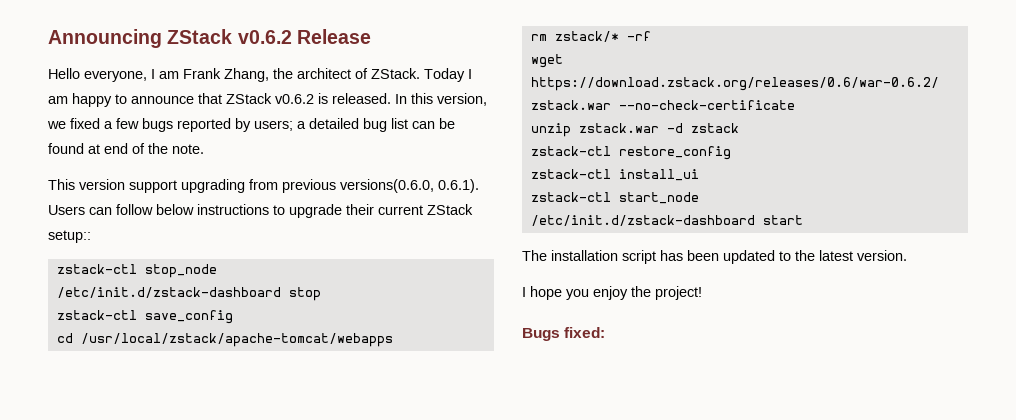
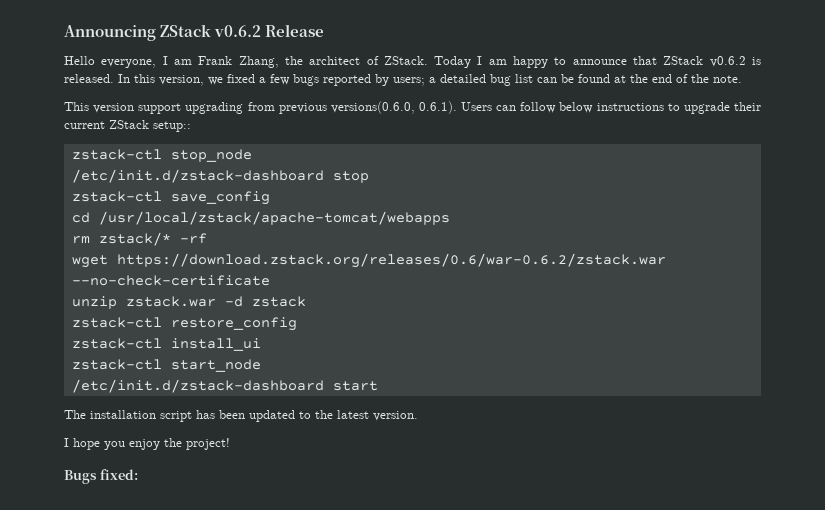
(100, 149) none -> [630,74,648,83] the

